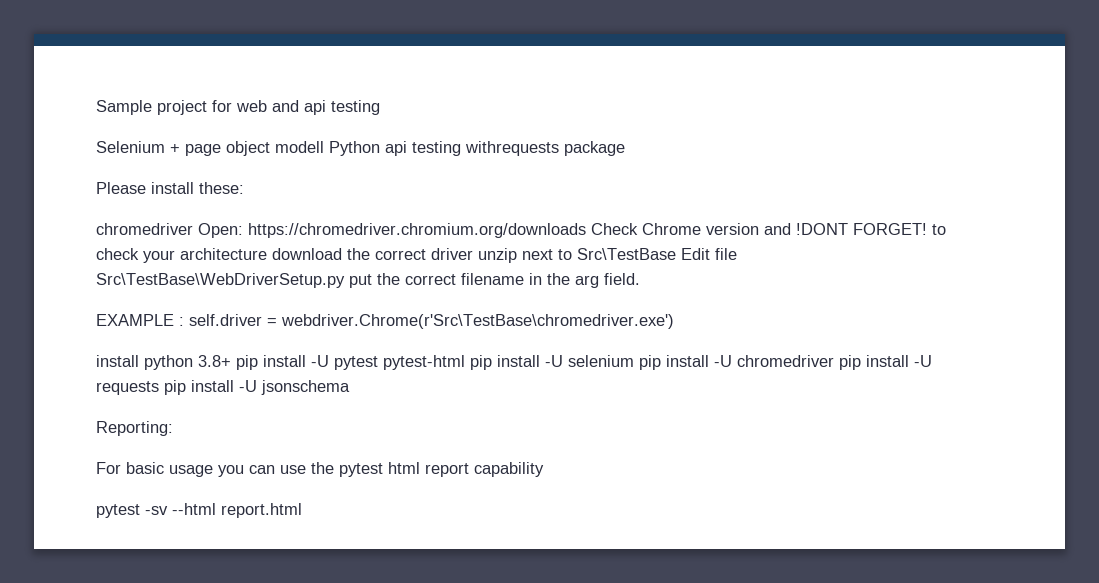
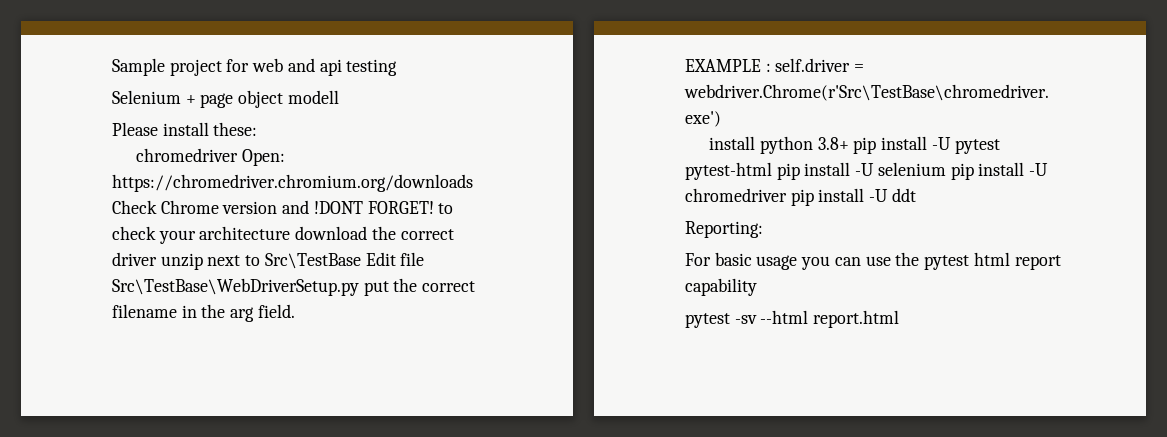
[329,141,625,156] Python api testing withrequests package -> (339, 97) none
[96,380,350,395] requests pip install -U jsonschema -> [891,188,916,202] ddt

